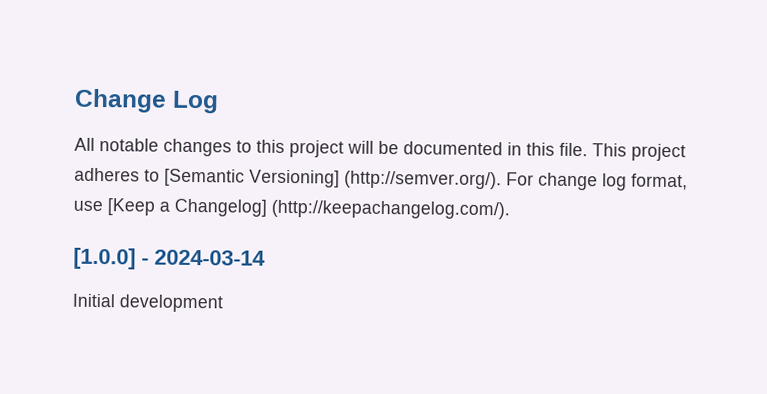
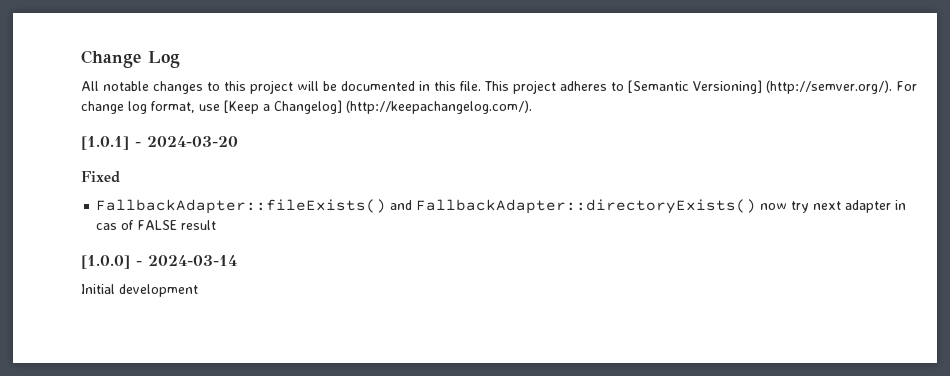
(510, 209) none -> [81,136,238,150] [81,171,120,183] [96,199,907,214] [96,220,217,230] // [1.0.1] - 2024-03-20 // Fixed // FallbackAdapter::fileExists() and FallbackAdapter::directoryExists() now try next adapter in cas of FALSE result

